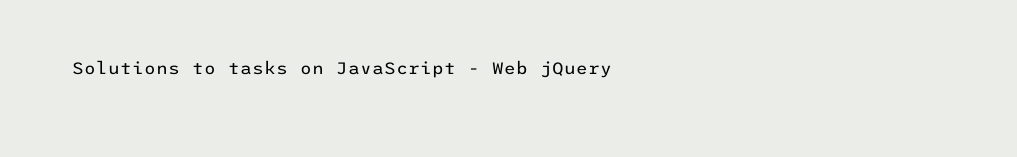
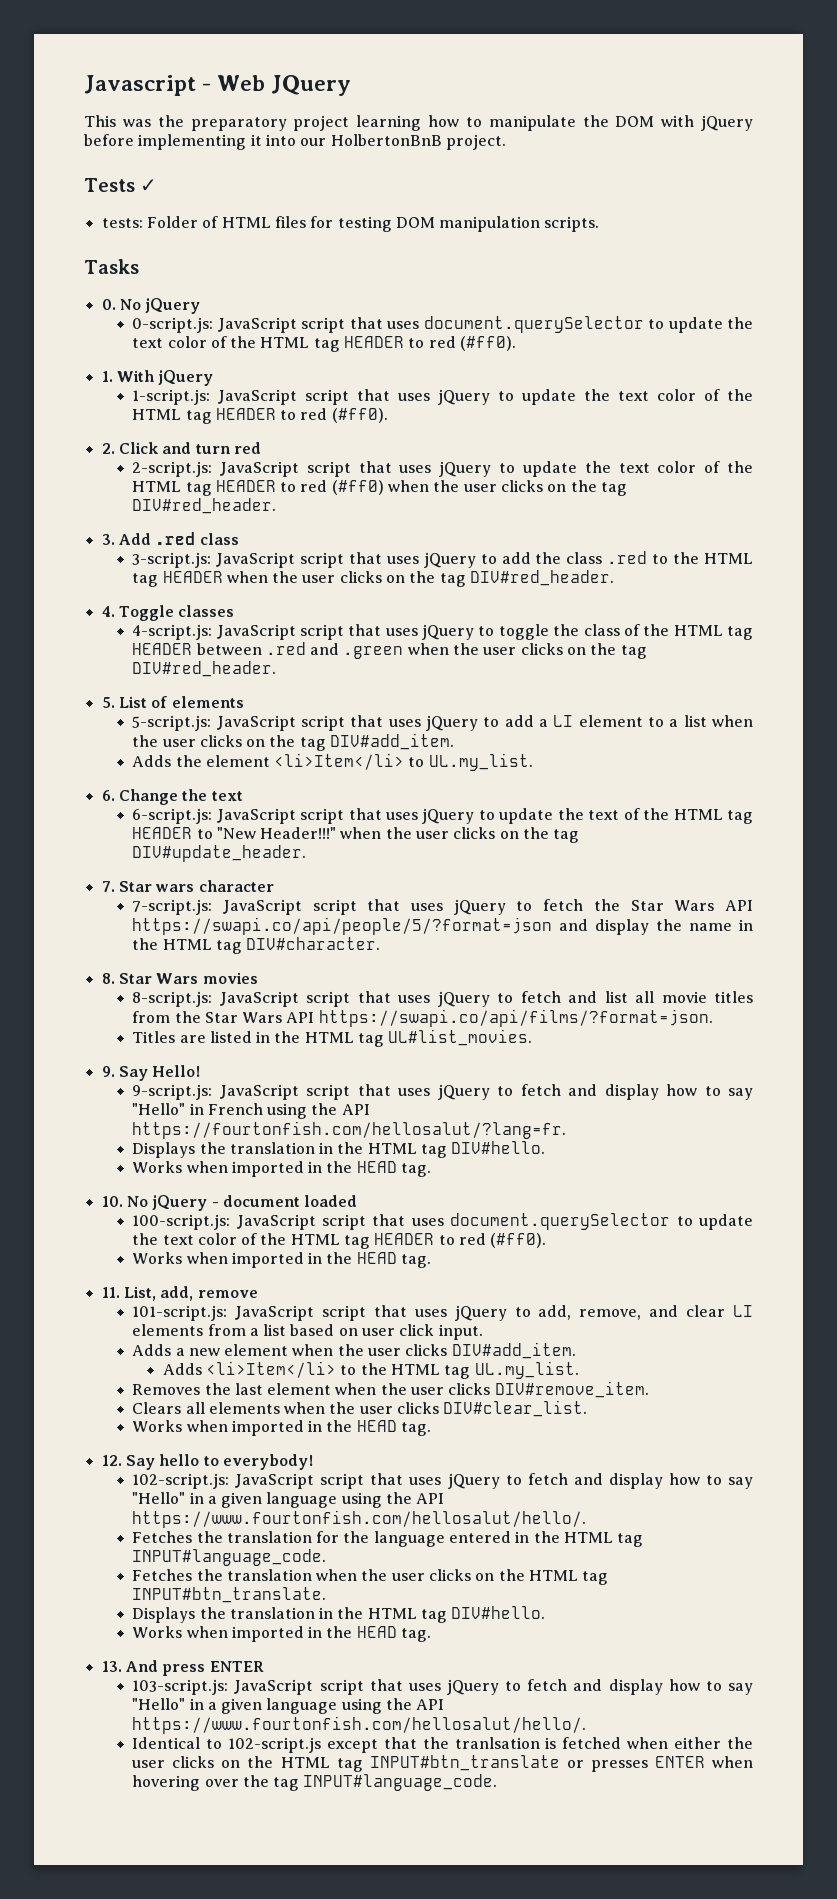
[72,60,612,78] Solutions to tasks on JavaScript - Web jQuery -> [84,75,352,96] [84,115,754,131] [84,134,506,150] [84,178,158,192] [101,216,600,232] [84,259,139,274] [101,298,201,314] [132,316,753,333] [132,336,517,352] [101,370,214,386] [132,389,754,405] [132,408,388,424] [101,442,261,454] [132,461,754,477] [132,480,628,496] [132,498,277,514] [101,532,239,545] [132,551,753,568] [132,570,615,587] [101,605,235,621] [132,624,754,640] [132,642,647,659] [132,661,277,677] [101,696,244,708] [132,715,753,731] [132,733,455,751] [132,753,533,771] [101,789,243,805] [132,808,753,824] [132,827,580,843] [132,845,307,862] [101,880,274,892] [132,899,753,915] [132,917,753,935] [132,937,381,954] [101,972,258,984] [132,991,754,1007] [132,1009,713,1027] [132,1029,533,1047] [101,1065,201,1081] [132,1084,754,1100] [132,1103,370,1119] [132,1121,567,1139] [132,1141,546,1158] [132,1161,432,1177] [101,1195,358,1211] [132,1213,753,1230] [132,1233,547,1249] [132,1252,432,1268] [101,1286,258,1301] [132,1305,753,1321] [132,1324,483,1340] [132,1342,576,1359] [162,1361,579,1379] [132,1381,649,1398] [132,1400,588,1417] [132,1420,432,1436] [101,1454,313,1470] [132,1473,754,1489] [132,1492,445,1508] [132,1510,587,1528] [132,1531,644,1547] [132,1549,327,1566] [132,1569,609,1585] [132,1587,327,1603] [132,1606,546,1623] [132,1626,432,1642] [101,1660,264,1676] [132,1679,753,1695] [132,1698,445,1714] [132,1716,587,1734] [132,1737,753,1753] [132,1755,753,1772] [132,1774,498,1791] Javascript - Web JQuery // This was the preparatory project learning how to manipulate the DOM with jQuery before implementing it into our HolbertonBnB project. // Tests ✓ // tests: Folder of HTML files for testing DOM manipulation scripts. // Tasks // 0. No jQuery // 0-script.js: JavaScript script that uses document.querySelector to update the text color of the HTML tag HEADER to red (#ff0). // 1. With jQuery // 1-script.js: JavaScript script that uses jQuery to update the text color of the HTML tag HEADER to red (#ff0). // 2. Click and turn red // 2-script.js: JavaScript script that uses jQuery to update the text color of the HTML tag HEADER to red (#ff0) when the user clicks on the tag DIV#red_header. // 3. Add .red class // 3-script.js: JavaScript script that uses jQuery to add the class .red to the HTML tag HEADER when the user clicks on the tag DIV#red_header. // 4. Toggle classes // 4-script.js: JavaScript script that uses jQuery to toggle the class of the HTML tag HEADER between .red and .green when the user clicks on the tag DIV#red_header. // 5. List of elements // 5-script.js: JavaScript script that uses jQuery to add a LI element to a list when the user clicks on the tag DIV#add_item. // Adds the element <li>Item</li> to UL.my_list. // 6. Change the text // 6-script.js: JavaScript script that uses jQuery to update the text of the HTML tag HEADER to "New Header!!!" when the user clicks on the tag DIV#update_header. // 7. Star wars character // 7-script.js: JavaScript script that uses jQuery to fetch the Star Wars API https://swapi.co/api/people/5/?format=json and display the name in the HTML tag DIV#character. // 8. Star Wars movies // 8-script.js: JavaScript script that uses jQuery to fetch and list all movie titles from the Star Wars API https://swapi.co/api/films/?format=json. // Titles are listed in the HTML tag UL#list_movies. // 9. Say Hello! // 9-script.js: JavaScript script that uses jQuery to fetch and display how to say "Hello" in French using the API https://fourtonfish.com/hellosalut/?lang=fr. // Displays the translation in the HTML tag DIV#hello. // Works when imported in the HEAD tag. // 10. No jQuery - document loaded // 100-script.js: JavaScript script that uses document.querySelector to update the text color of the HTML tag HEADER to red (#ff0). // Works when imported in the HEAD tag. // 11. List, add, remove // 101-script.js: JavaScript script that uses jQuery to add, remove, and clear LI elements from a list based on user click input. // Adds a new element when the user clicks DIV#add_item. // Adds <li>Item</li> to the HTML tag UL.my_list. // Removes the last element when the user clicks DIV#remove_item. // Clears all elements when the user clicks DIV#clear_list. // Works when imported in the HEAD tag. // 12. Say hello to everybody! // 102-script.js: JavaScript script that uses jQuery to fetch and display how to say "Hello" in a given language using the API https://www.fourtonfish.com/hellosalut/hello/. // Fetches the translation for the language entered in the HTML tag INPUT#language_code. // Fetches the translation when the user clicks on the HTML tag INPUT#btn_translate. // Displays the translation in the HTML tag DIV#hello. // Works when imported in the HEAD tag. // 13. And press ENTER // 103-script.js: JavaScript script that uses jQuery to fetch and display how to say "Hello" in a given language using the API https://www.fourtonfish.com/hellosalut/hello/. // Identical to 102-script.js except that the tranlsation is fetched when either the user clicks on the HTML tag INPUT#btn_translate or presses ENTER when hovering over the tag INPUT#language_code.

